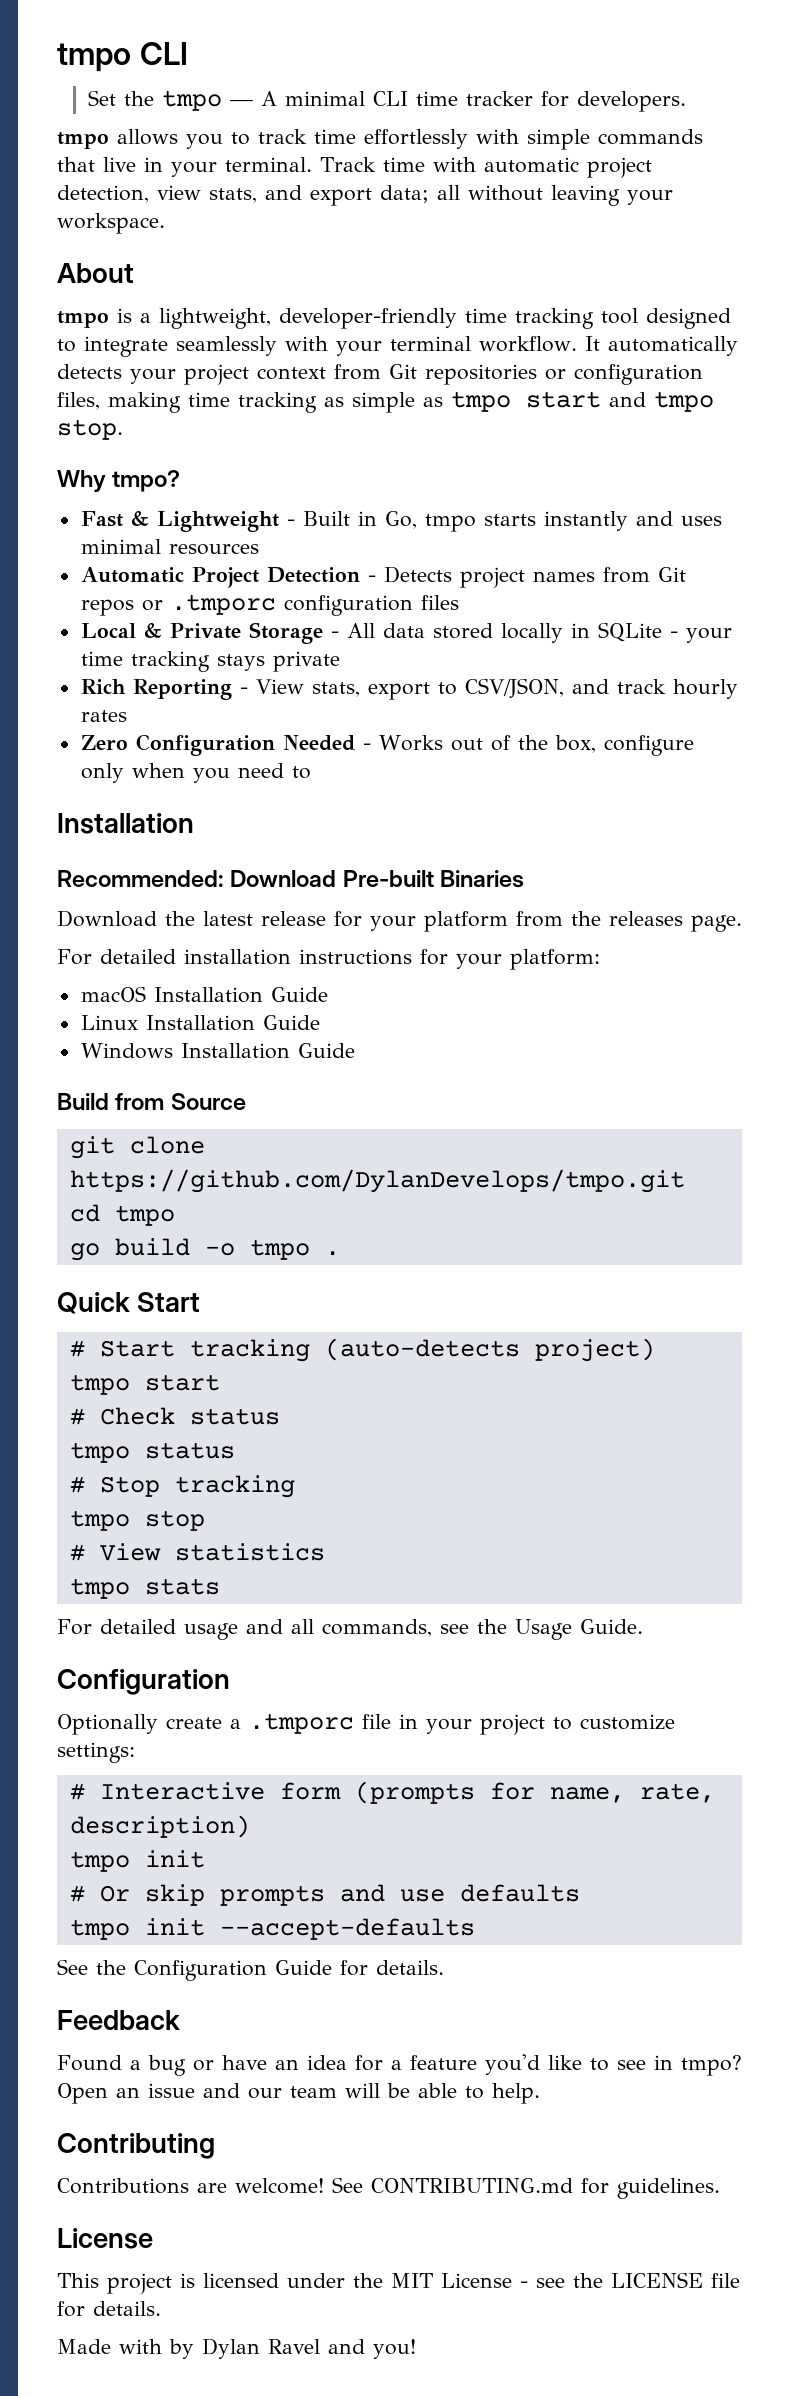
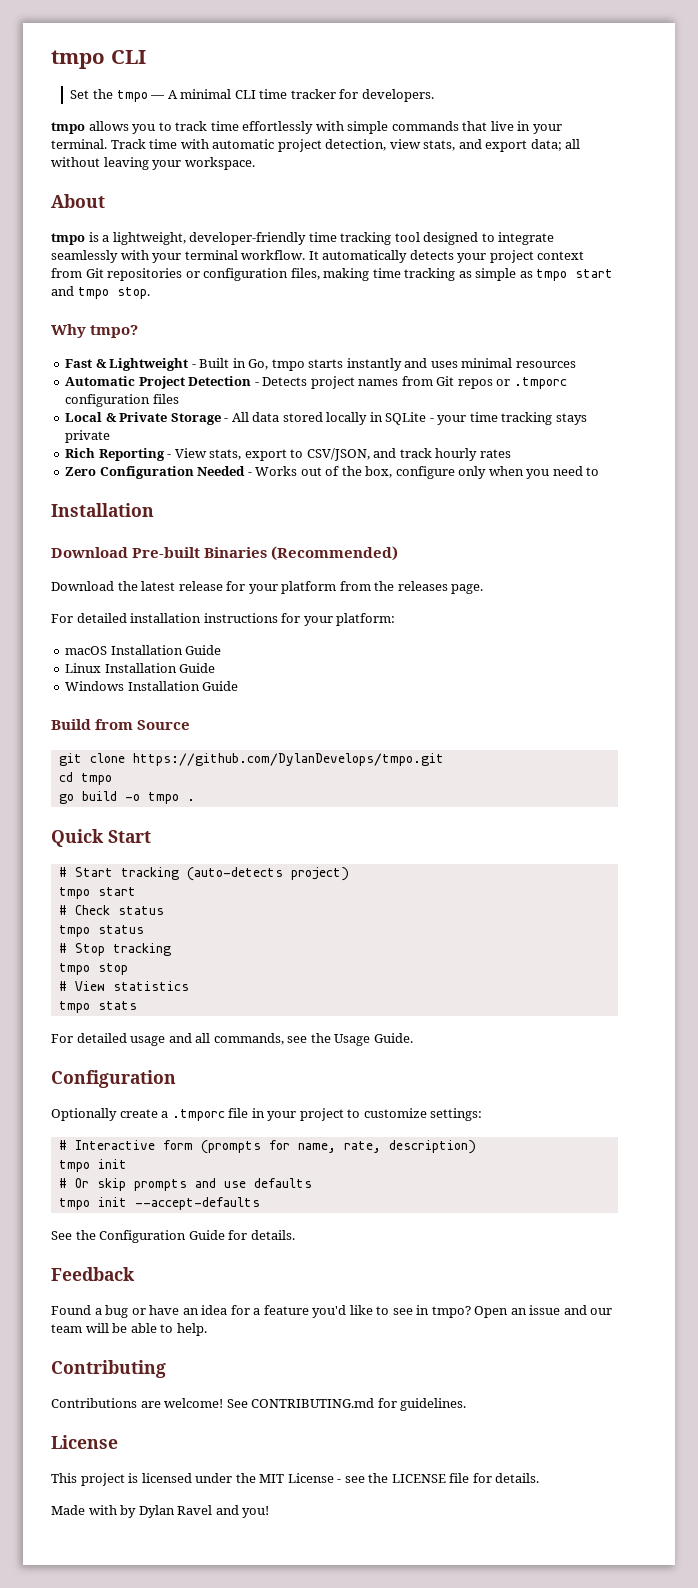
[57,870,224,887] Recommended: -> (154, 510) none
(525, 879) none -> [271,546,399,561] (Recommended)

